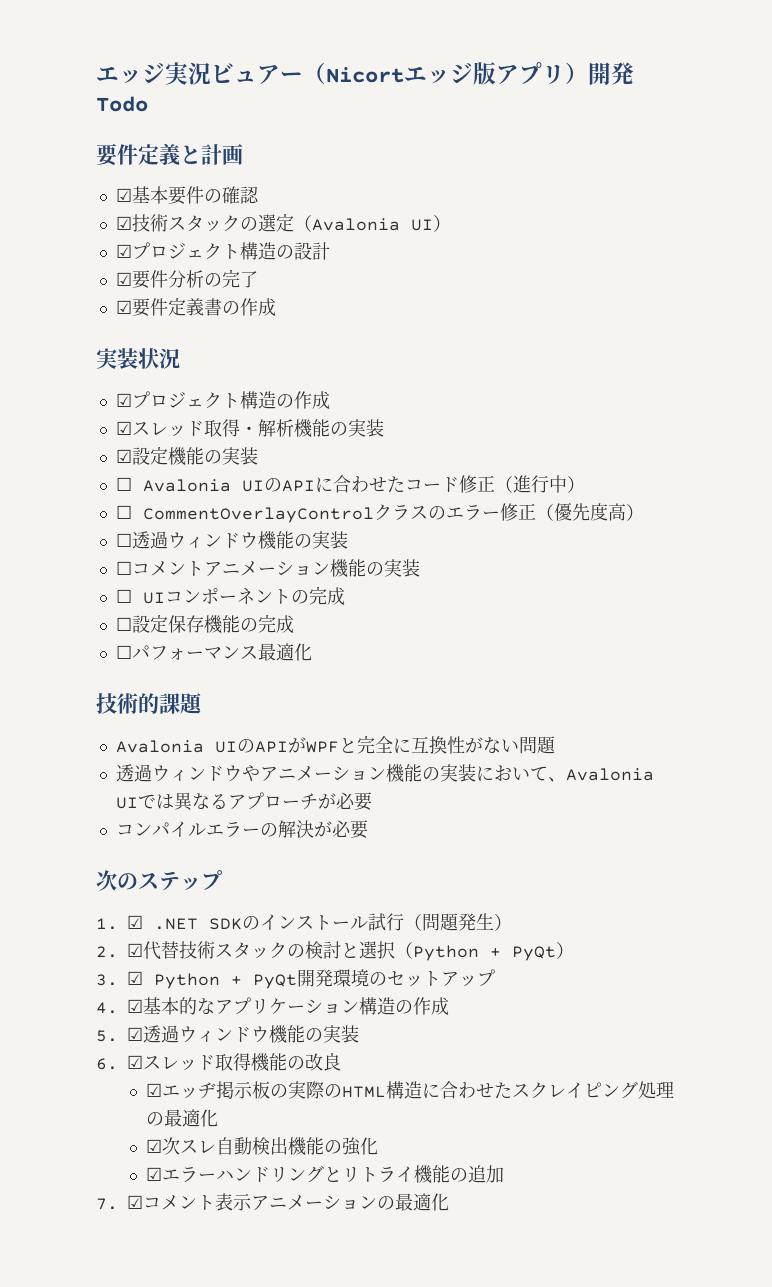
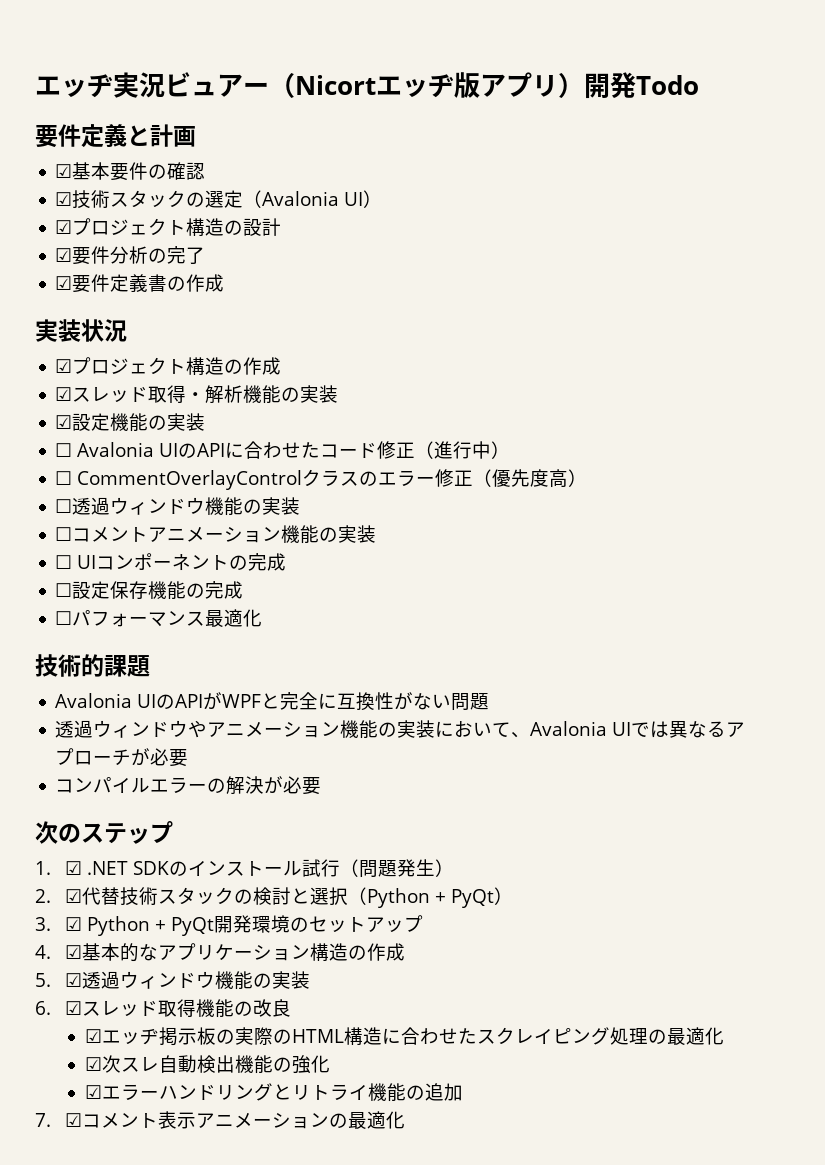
[96,62,165,84] エッジ -> [35,74,113,98] エッヂ
[450,62,473,84] ジ -> [428,74,454,98] ヂ

